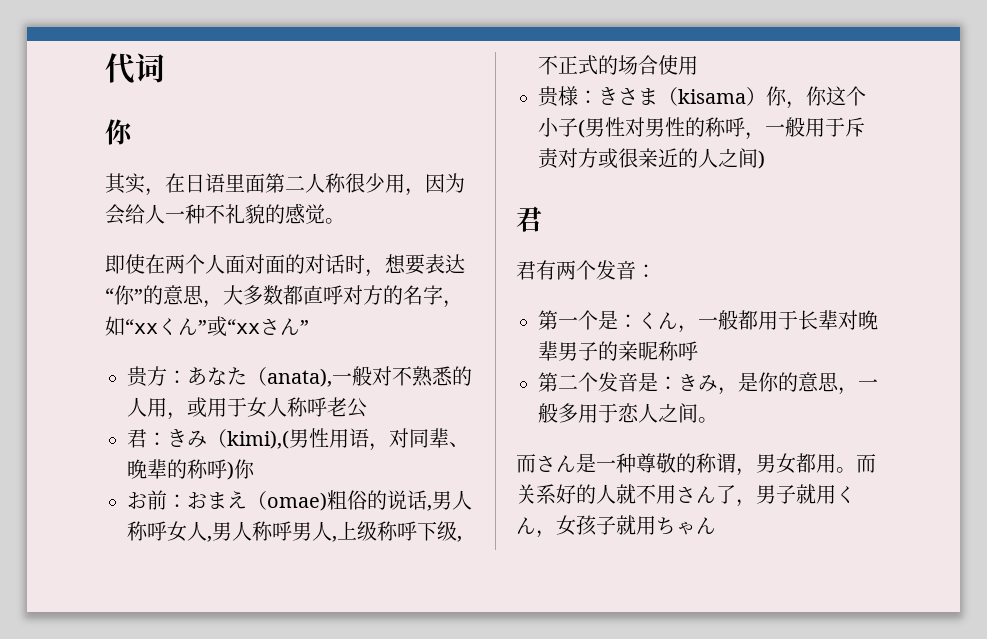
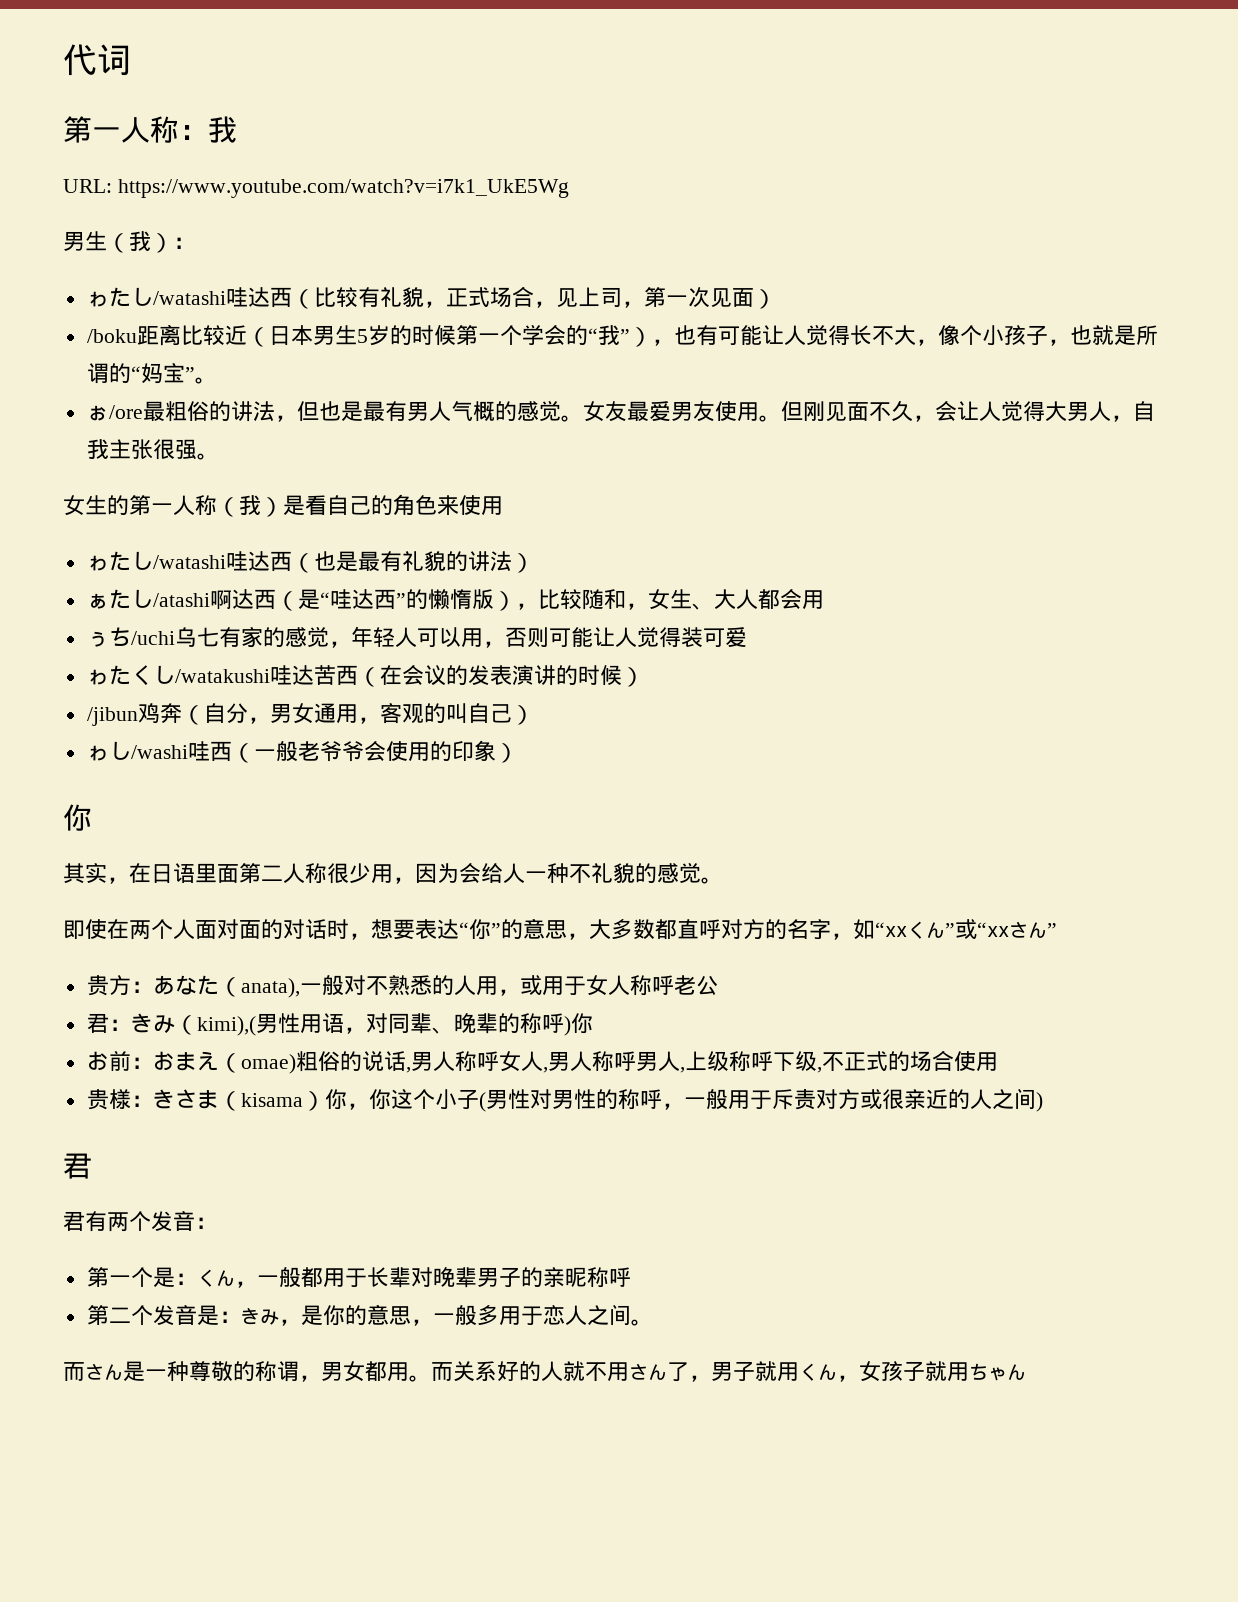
(165, 68) none -> [63,116,237,143] [63,179,569,198] [63,231,195,253] [86,286,776,309] [86,324,1158,347] [86,363,217,384] [86,401,1155,422] [86,439,219,460] [63,494,503,517] [86,551,534,573] [86,589,824,611] [86,626,747,648] [86,665,644,687] [86,703,534,726] [86,740,518,763] // 第一人称：我 // URL: https://www.youtube.com/watch?v=i7k1_UkE5Wg // 男生（我）： // ゎたし/watashi哇达西（比较有礼貌，正式场合，见上司，第一次见面） // /boku距离比较近（日本男生5岁的时候第一个学会的“我”），也有可能让人觉得长不大，像个小孩子，也就是所谓的“妈宝”。 // ぉ/ore最粗俗的讲法，但也是最有男人气概的感觉。女友最爱男友使用。但刚见面不久，会让人觉得大男人，自我主张很强。 // 女生的第一人称（我）是看自己的角色来使用 // ゎたし/watashi哇达西（也是最有礼貌的讲法） // ぁたし/atashi啊达西（是“哇达西”的懒惰版），比较随和，女生、大人都会用 // ぅち/uchi乌七有家的感觉，年轻人可以用，否则可能让人觉得装可爱 // ゎたくし/watakushi哇达苦西（在会议的发表演讲的时候） // /jibun鸡奔（自分，男女通用，客观的叫自己） // ゎし/washi哇西（一般老爷爷会使用的印象）

